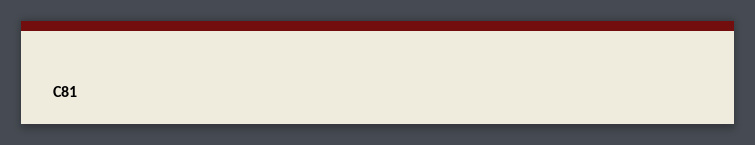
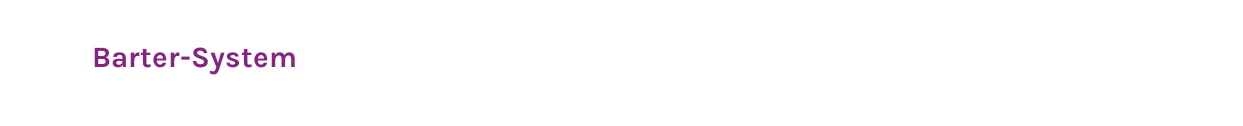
[53,86,77,97] C81 -> [92,47,297,75] Barter-System

